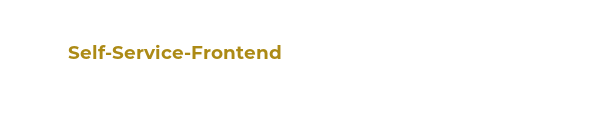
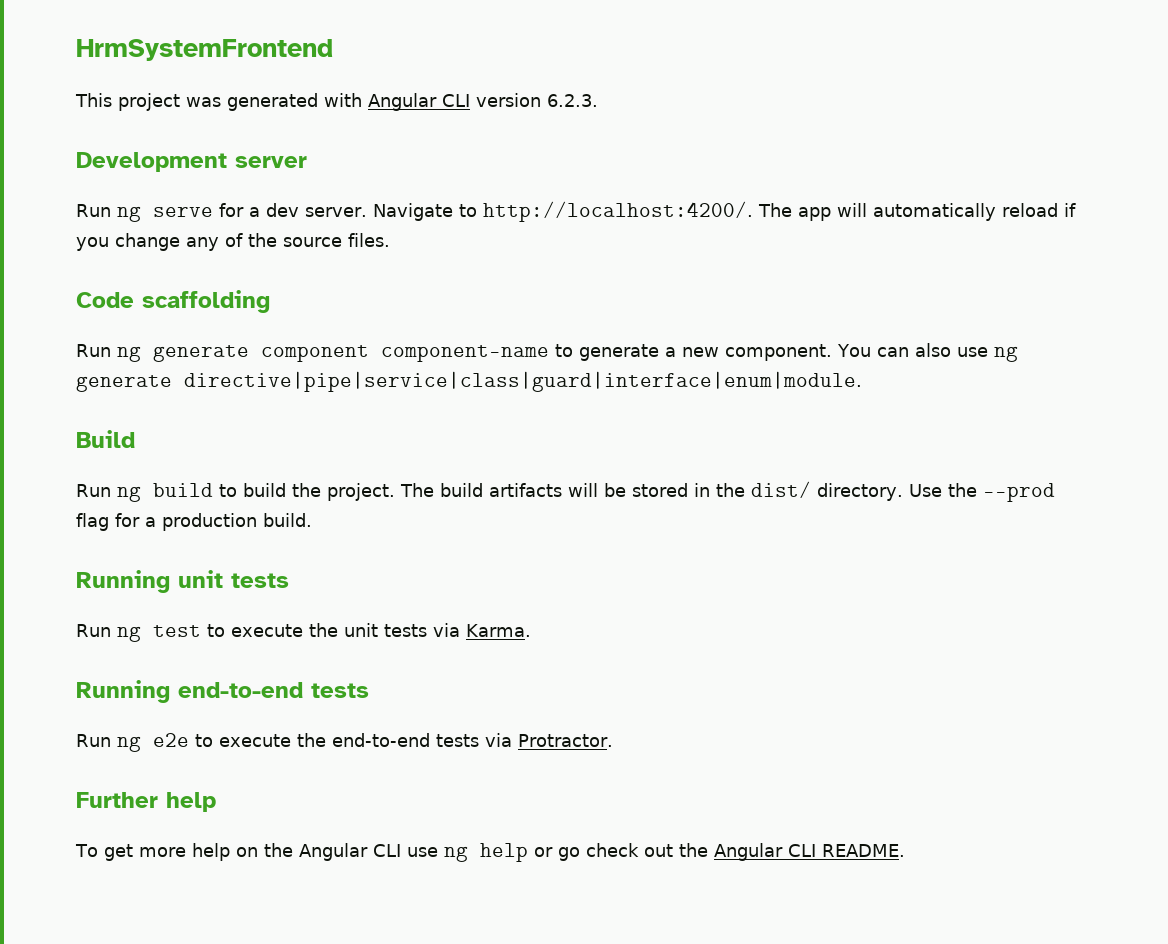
[68,44,282,59] Self-Service-Frontend -> [76,39,333,61] [75,93,598,111] [76,152,307,172] [76,201,1076,222] [76,233,390,251] [76,290,270,313] [76,343,1018,362] [76,371,862,392] [76,430,135,448] [76,481,1055,502] [76,513,312,531] [76,570,289,593] [76,623,531,642] [76,680,369,703] [76,733,613,752] [76,792,216,812] [75,843,905,862] HrmSystemFrontend // This project was generated with Angular CLI version 6.2.3. // Development server // Run ng serve for a dev server. Navigate to http://localhost:4200/. The app will automatically reload if you change any of the source files. // Code scaffolding // Run ng generate component component-name to generate a new component. You can also use ng generate directive|pipe|service|class|guard|interface|enum|module. // Build // Run ng build to build the project. The build artifacts will be stored in the dist/ directory. Use the --prod flag for a production build. // Running unit tests // Run ng test to execute the unit tests via Karma. // Running end-to-end tests // Run ng e2e to execute the end-to-end tests via Protractor. // Further help // To get more help on the Angular CLI use ng help or go check out the Angular CLI README.

